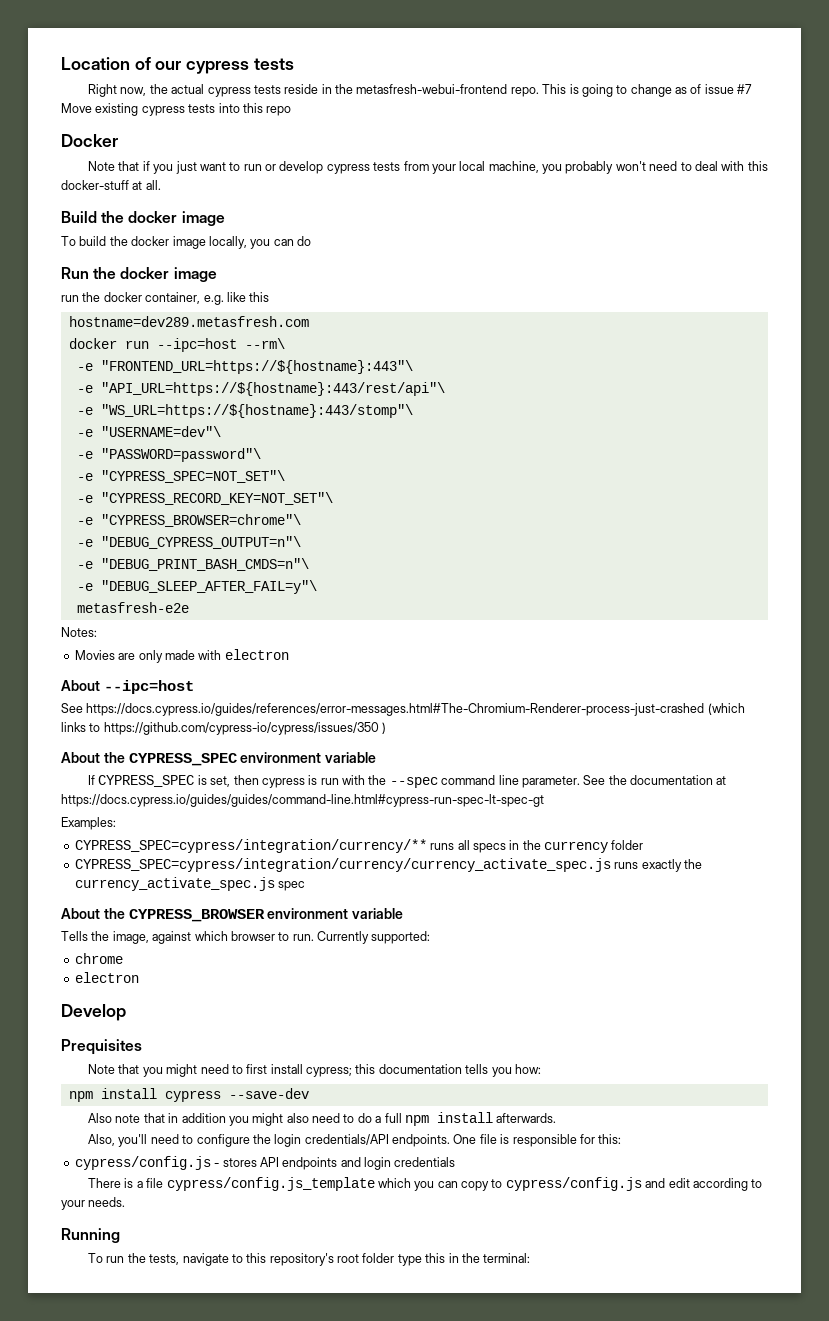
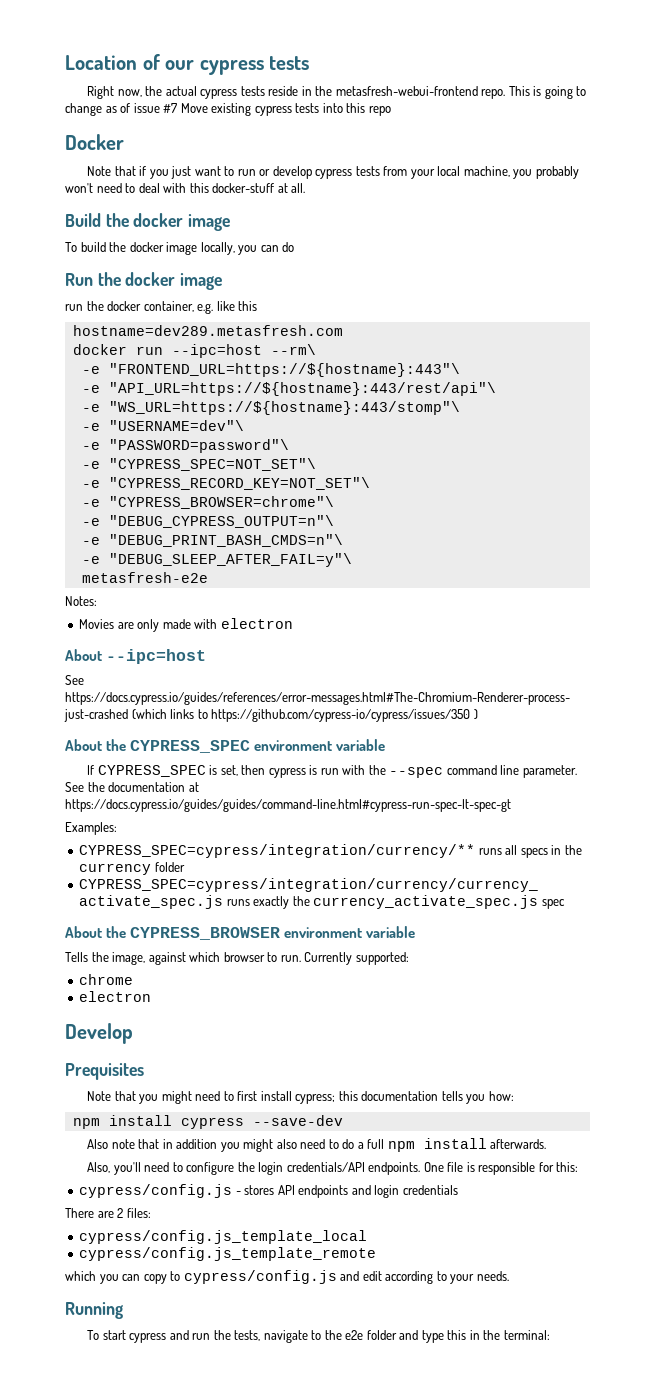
[124,1177,375,1191] is a file cypress/config.js_template -> [97,1208,151,1218] [79,1230,368,1244] [79,1247,377,1261] are 2 files: // cypress/config.js_template_local // cypress/config.js_template_remote //
(104, 1258) none -> [102,1330,189,1343] start cypress and
[246,1253,395,1266] this repository's root folder -> [324,1330,419,1340] the e2e folder and

